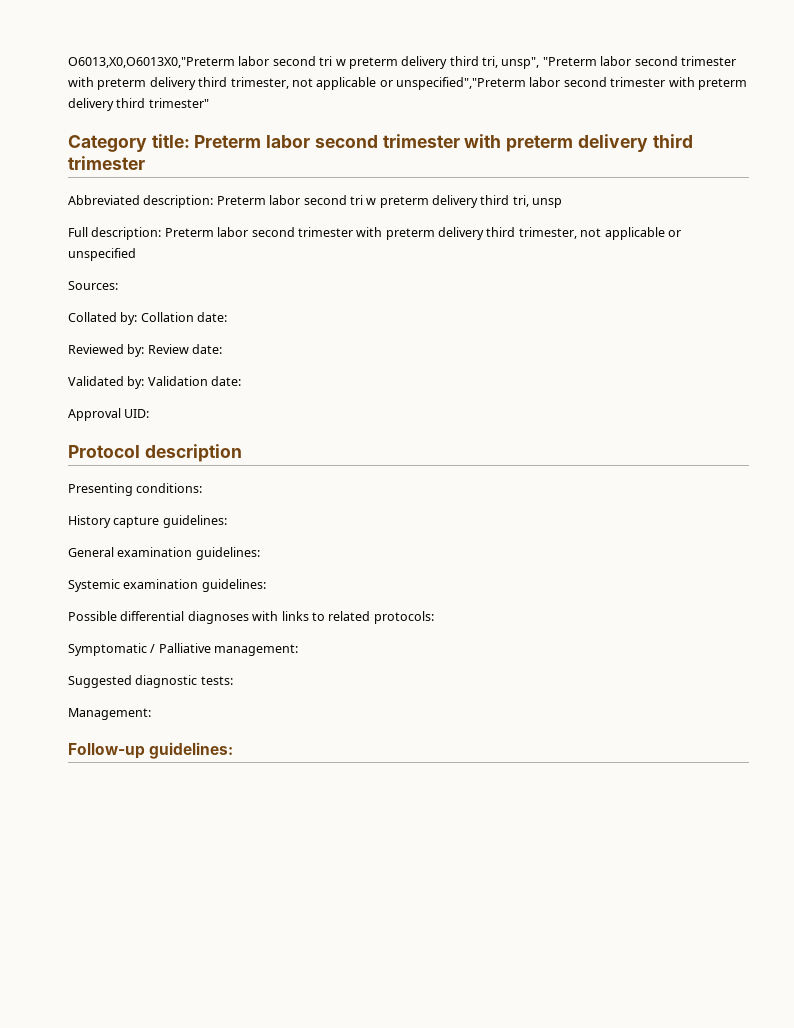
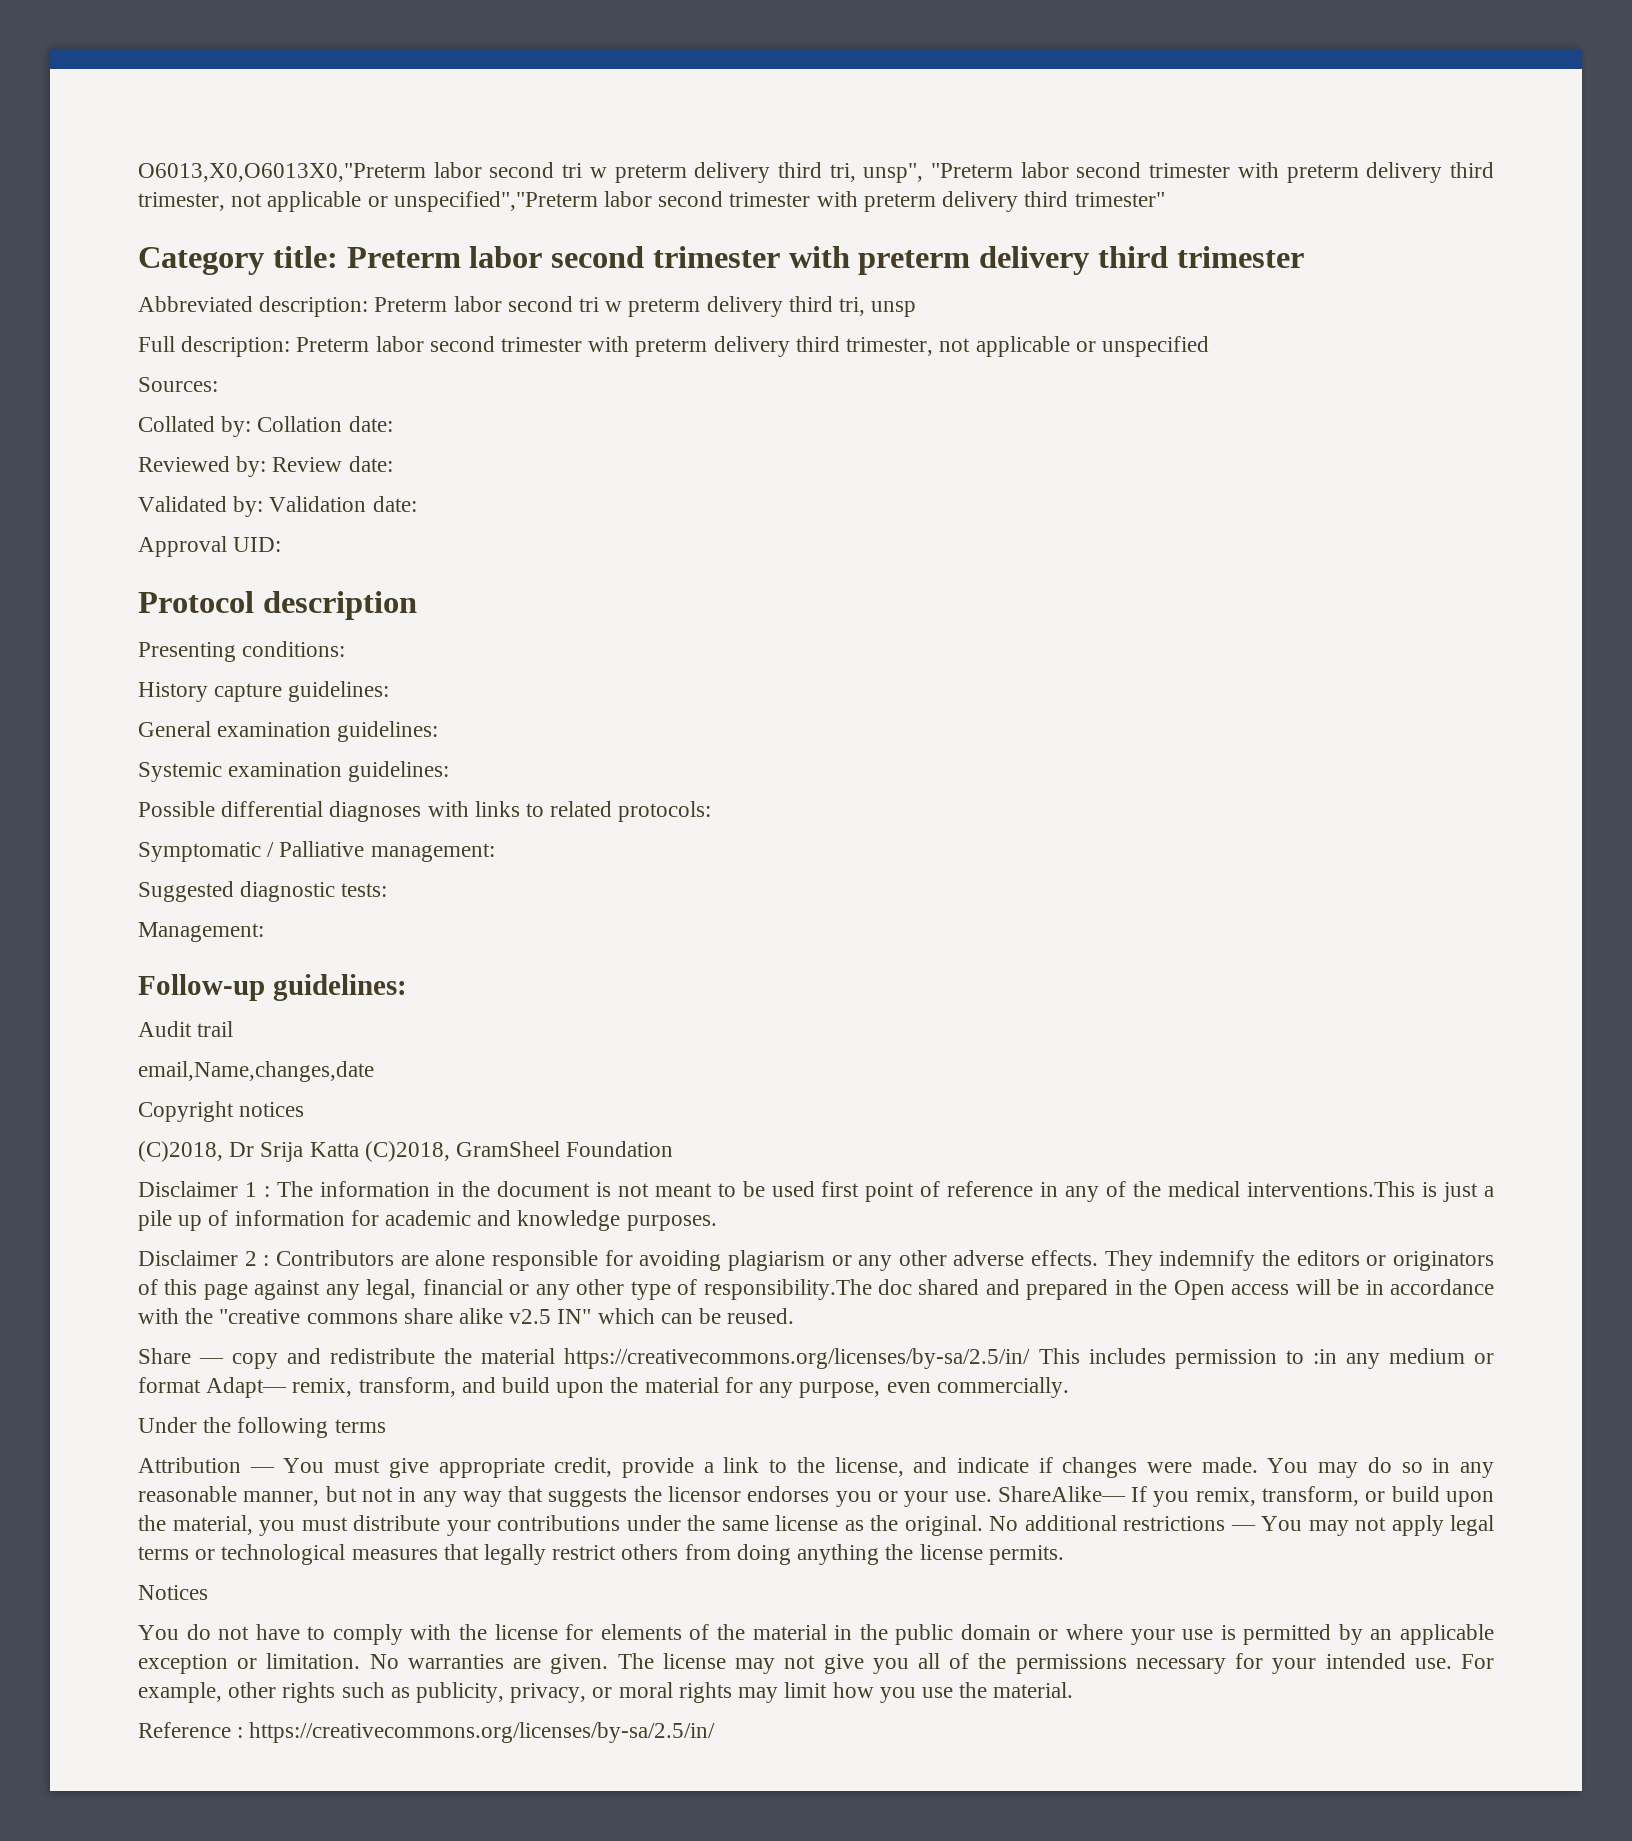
(234, 750) none -> [138,1021,234,1037] [138,1061,374,1082] [138,1101,305,1122] [138,1141,674,1162] [138,1181,1495,1202] [138,1210,717,1231] [138,1250,1494,1271] [138,1279,1494,1300] [138,1308,795,1324] [138,1348,1494,1369] [138,1377,1069,1398] [138,1417,386,1438] [138,1457,1494,1478] [138,1486,1495,1507] [138,1515,1494,1536] [138,1544,1064,1565] [138,1585,208,1600] [138,1624,1495,1645] [138,1653,1495,1674] [138,1682,1074,1703] [138,1722,716,1743] // Audit trail // email,Name,changes,date // Copyright notices // (C)2018, Dr Srija Katta (C)2018, GramSheel Foundation // Disclaimer 1 : The information in the document is not meant to be used first point of reference in any of the medical interventions.This is just a pile up of information for academic and knowledge purposes. // Disclaimer 2 : Contributors are alone responsible for avoiding plagiarism or any other adverse effects. They indemnify the editors or originators of this page against any legal, financial or any other type of responsibility.The doc shared and prepared in the Open access will be in accordance with the "creative commons share alike v2.5 IN" which can be reused. // Share — copy and redistribute the material https://creativecommons.org/licenses/by-sa/2.5/in/ This includes permission to :in any medium or format Adapt— remix, transform, and build upon the material for any purpose, even commercially. // Under the following terms // Attribution — You must give appropriate credit, provide a link to the license, and indicate if changes were made. You may do so in any reasonable manner, but not in any way that suggests the licensor endorses you or your use. ShareAlike— If you remix, transform, or build upon the material, you must distribute your contributions under the same license as the original. No additional restrictions — You may not apply legal terms or technological measures that legally restrict others from doing anything the license permits. // Notices // You do not have to comply with the license for elements of the material in the public domain or where your use is permitted by an applicable exception or limitation. No warranties are given. The license may not give you all of the permissions necessary for your intended use. For example, other rights such as publicity, privacy, or moral rights may limit how you use the material. // Reference : https://creativecommons.org/licenses/by-sa/2.5/in/

